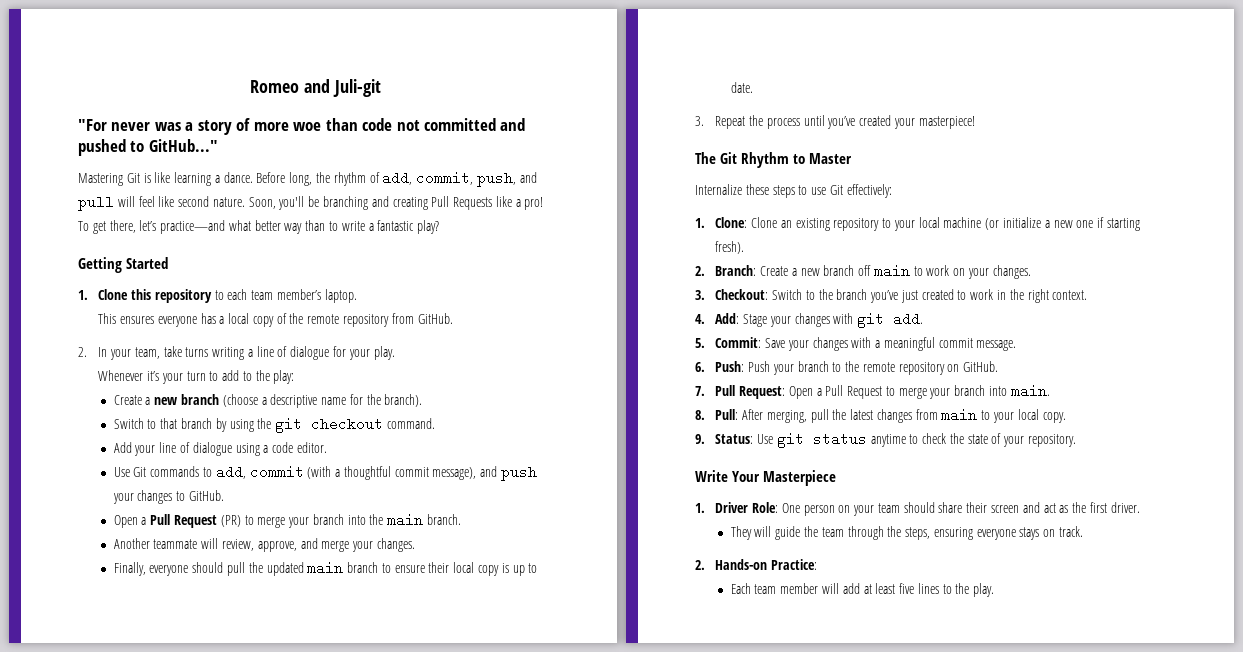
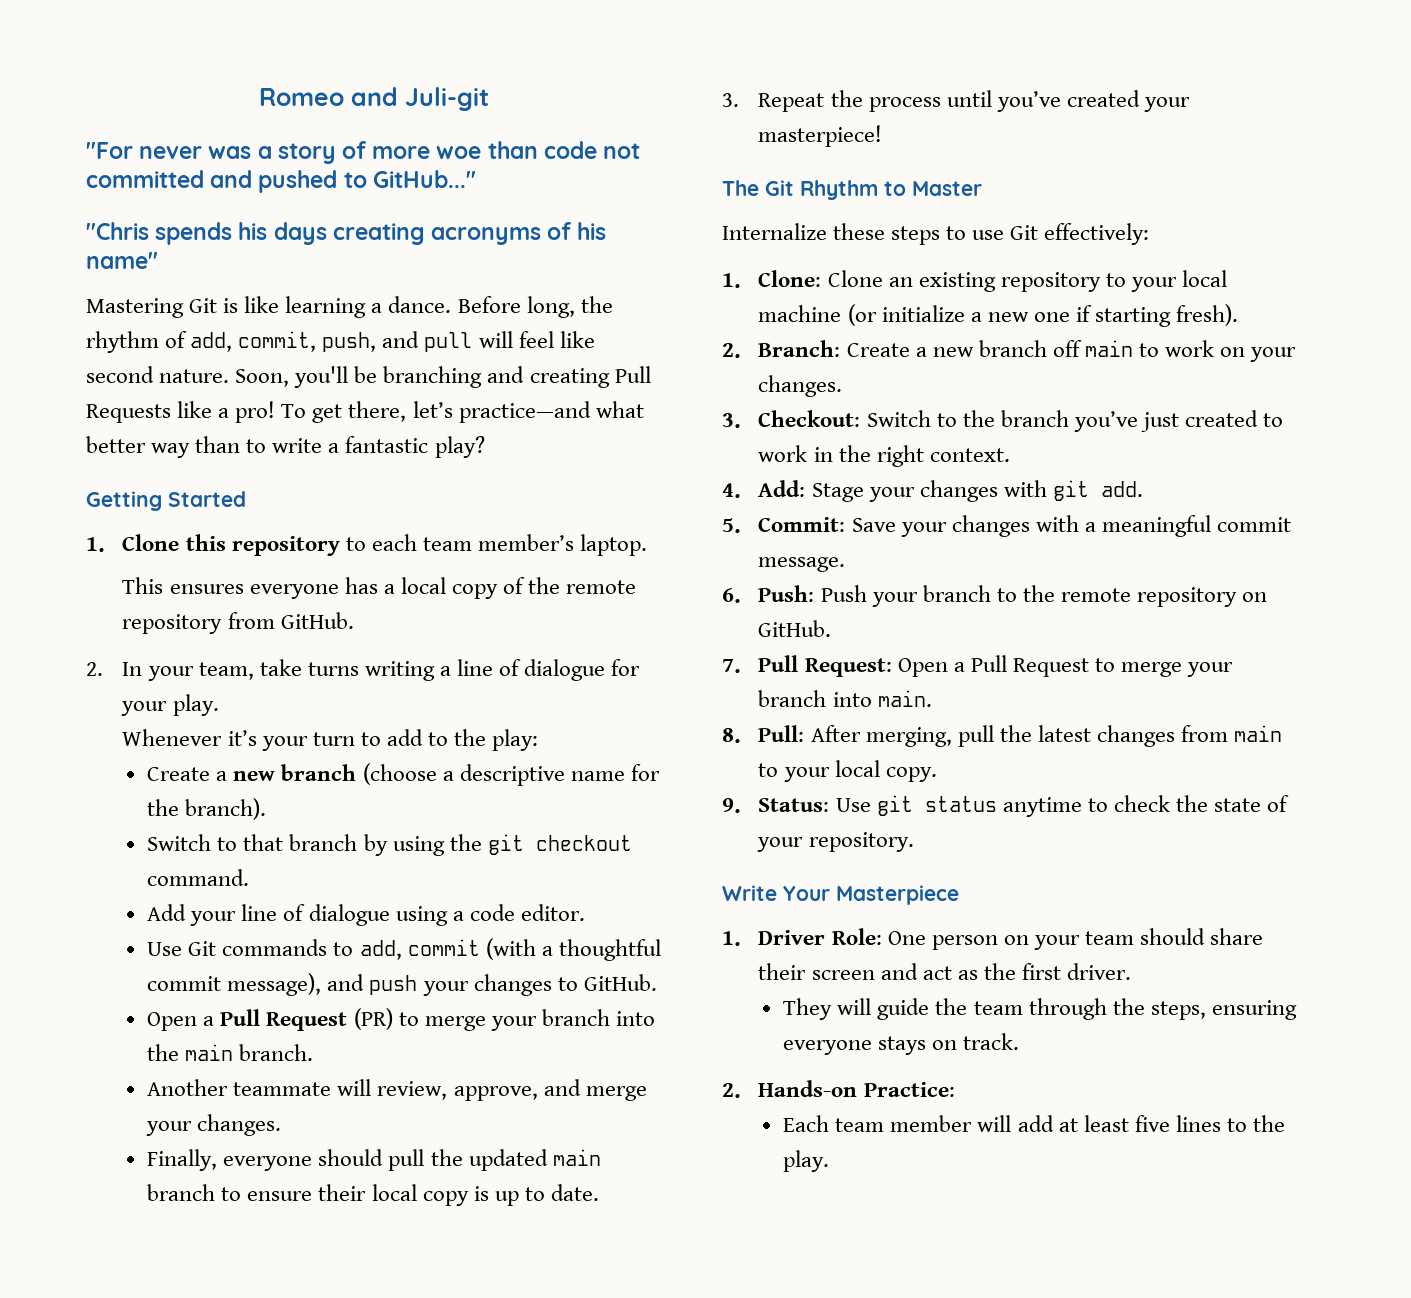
(218, 145) none -> [86,222,607,245] [86,252,158,269] // "Chris spends his days creating acronyms of his name"

